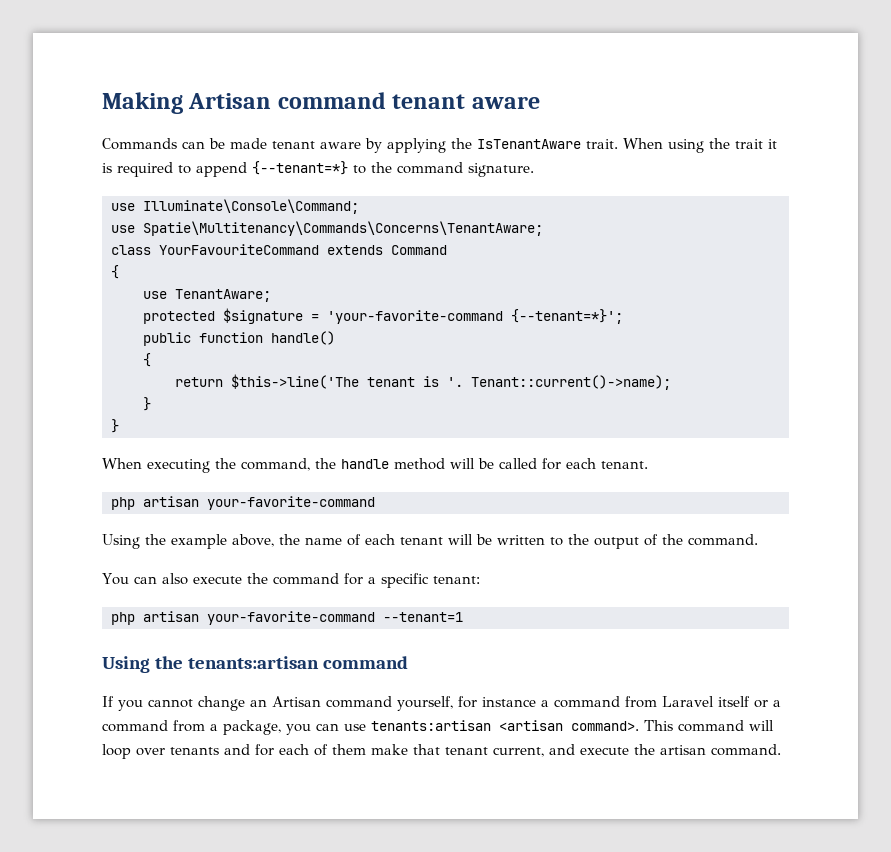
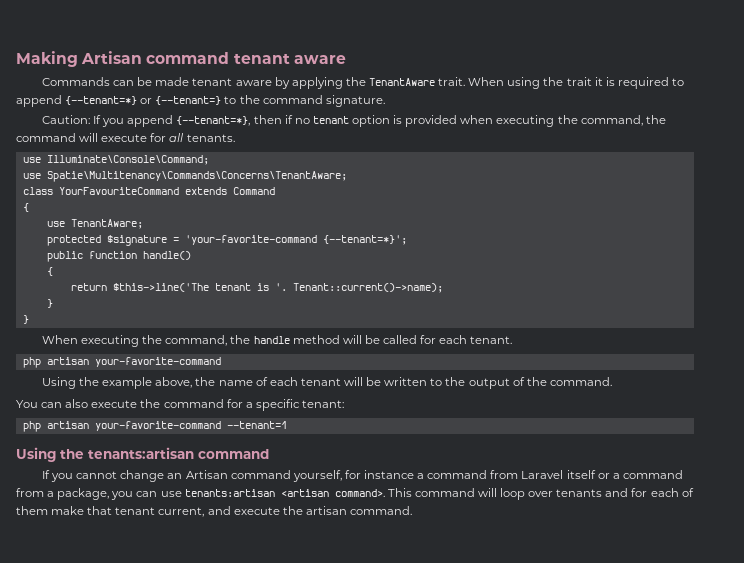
[477,139,581,149] IsTenantAware -> [368,78,435,86] TenantAware
(348, 168) none -> [140,96,222,105] or {--tenant=}
(534, 170) none -> [42,115,666,127] [16,133,235,142] // Caution: If you append {--tenant=*}, then if no tenant option is provided when executing the command, the command will execute for all tenants.

